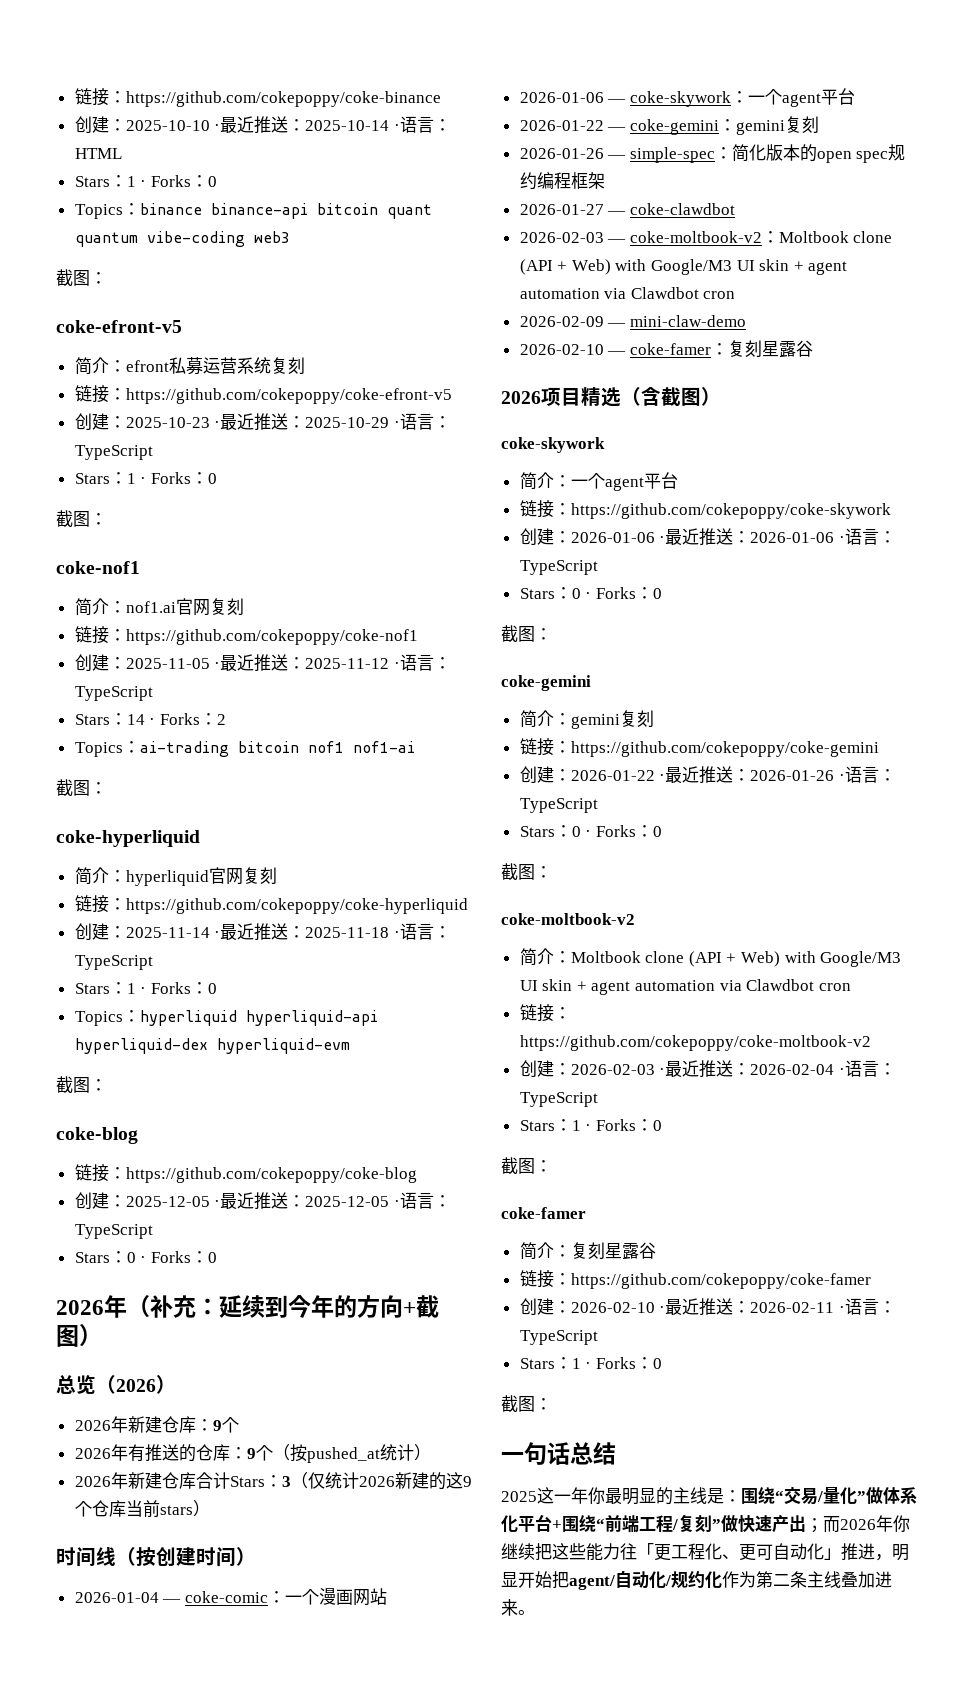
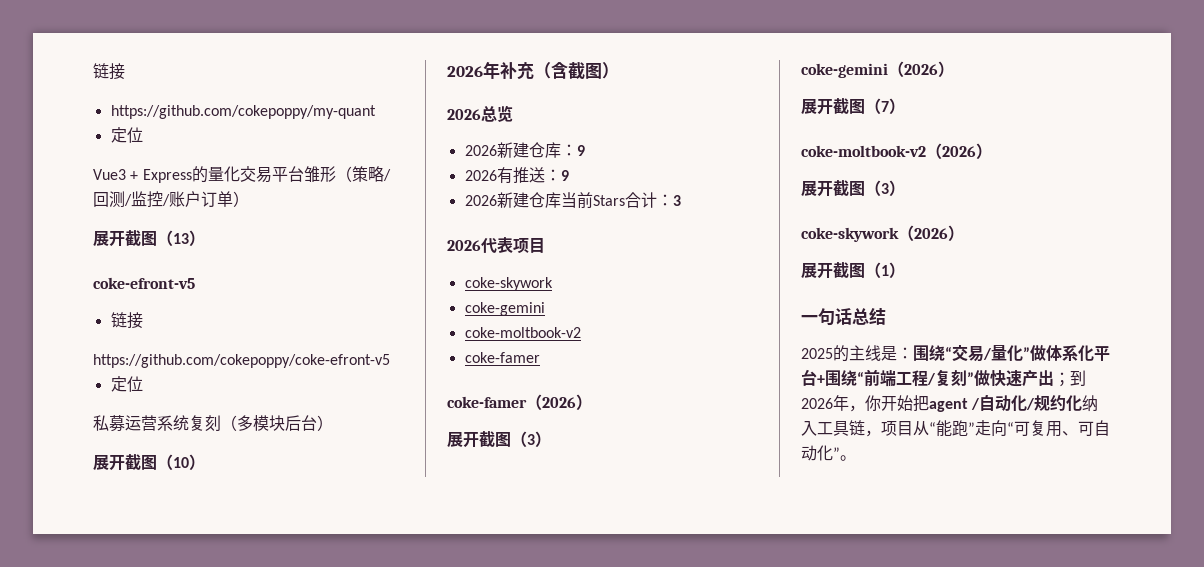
[74,88,441,107] [74,116,451,134] [74,148,122,159] [74,175,217,187] [74,203,432,219] [74,231,290,247] [56,269,107,286] [56,320,182,333] [74,357,305,375] [74,385,452,404] [74,413,451,431] [74,445,153,460] [74,472,217,484] [56,510,107,527] [56,561,140,574] [74,598,244,616] [74,626,418,645] [74,654,451,672] [74,686,153,701] [74,713,226,725] [74,741,415,757] [56,779,107,796] [56,830,200,847] [74,867,277,886] [74,895,468,914] [74,923,451,941] [74,955,153,970] [74,982,217,994] [74,1010,378,1026] [74,1038,350,1054] [56,1076,107,1093] [56,1127,138,1144] [74,1164,417,1183] [74,1192,451,1210] [74,1224,153,1239] [74,1251,217,1263] [56,1295,439,1318] [56,1324,102,1347] 链接：https://github.com/cokepoppy/coke-binance // 创建：2025-10-10 ·最近推送：2025-10-14 ·语言：HTML // Stars：1 · Forks：0 // Topics：binance binance-api bitcoin quant quantum vibe-coding web3 // 截图： // coke-efront-v5 // 简介：efront私募运营系统复刻 // 链接：https://github.com/cokepoppy/coke-efront-v5 // 创建：2025-10-23 ·最近推送：2025-10-29 ·语言：TypeScript // Stars：1 · Forks：0 // 截图： // coke-nof1 // 简介：nof1.ai官网复刻 // 链接：https://github.com/cokepoppy/coke-nof1 // 创建：2025-11-05 ·最近推送：2025-11-12 ·语言：TypeScript // Stars：14 · Forks：2 // Topics：ai-trading bitcoin nof1 nof1-ai // 截图： // coke-hyperliquid // 简介：hyperliquid官网复刻 // 链接：https://github.com/cokepoppy/coke-hyperliquid // 创建：2025-11-14 ·最近推送：2025-11-18 ·语言：TypeScript // Stars：1 · Forks：0 // Topics：hyperliquid hyperliquid-api hyperliquid-dex hyperliquid-evm // 截图： // coke-blog // 链接：https://github.com/cokepoppy/coke-blog // 创建：2025-12-05 ·最近推送：2025-12-05 ·语言：TypeScript // Stars：0 · Forks：0 // 2026年（补充：延续到今年的方向+截图） // -> [93,63,125,80] [110,105,376,119] [110,127,143,143] [93,166,391,183] [93,191,249,208] [93,230,205,247] [93,277,195,289] [110,312,143,329] [93,354,390,368] [110,376,143,392] [93,415,333,432] [93,454,205,471] [447,61,619,80] [447,109,481,120] 链接 // https://github.com/cokepoppy/my-quant // 定位 // Vue3 + Express的量化交易平台雏形（策略/回测/监控/账户订单） // 展开截图（13） // coke-efront-v5 // 链接 // https://github.com/cokepoppy/coke-efront-v5 // 定位 // 私募运营系统复刻（多模块后台） // 展开截图（10） // 2026年补充（含截图） // 2026
[96,1375,176,1394] [74,1416,128,1433] （2026） // 2026年 -> [464,145,497,156] // 2026
[221,1417,239,1433] [74,1444,431,1463] [74,1472,265,1489] 个 // 2026年有推送的仓库：9个（按pushed_at统计） // 2026年新建仓库合计Stars -> [464,167,569,184] [464,192,657,209] // 2026有推送：9 // 2026新建仓库当前Stars合计
[290,1472,472,1490] [74,1500,210,1518] [56,1547,256,1567] [74,1588,387,1606] [519,88,855,107] [519,116,819,135] [519,144,906,163] [519,172,605,190] [519,203,735,215] [519,231,893,243] [519,259,848,275] [519,287,736,299] [519,315,746,327] [519,340,813,358] [501,387,721,407] [501,437,605,453] [519,472,678,491] [519,500,891,519] [519,528,896,546] [519,560,598,575] [519,587,662,599] [501,625,552,642] [501,675,591,691] [519,710,654,729] [519,738,879,757] [519,766,896,784] [519,798,598,813] [519,825,662,837] [501,863,552,880] [501,913,635,925] [519,948,902,967] [519,979,851,995] [519,1004,571,1022] [519,1035,871,1051] [519,1060,896,1078] [519,1092,598,1107] [519,1119,662,1131] [501,1157,552,1174] [501,1207,586,1219] [519,1242,656,1260] [519,1270,871,1289] [519,1298,896,1316] [519,1330,598,1345] [519,1357,662,1369] [501,1395,552,1412] （仅统计2026新建的这9个仓库当前stars） // 时间线（按创建时间） // 2026-01-04 — coke-comic：一个漫画网站 // 2026-01-06 — coke-skywork：一个agent平台 // 2026-01-22 — coke-gemini：gemini复刻 // 2026-01-26 — simple-spec：简化版本的open spec规约编程框架 // 2026-01-27 — coke-clawdbot // 2026-02-03 — coke-moltbook-v2：Moltbook clone (API + Web) with Google/M3 UI skin + agent automation via Clawdbot cron // 2026-02-09 — mini-claw-demo // 2026-02-10 — coke-famer：复刻星露谷 // 2026项目精选（含截图） // coke-skywork // 简介：一个agent平台 // 链接：https://github.com/cokepoppy/coke-skywork // 创建：2026-01-06 ·最近推送：2026-01-06 ·语言：TypeScript // Stars：0 · Forks：0 // 截图： // coke-gemini // 简介：gemini复刻 // 链接：https://github.com/cokepoppy/coke-gemini // 创建：2026-01-22 ·最近推送：2026-01-26 ·语言：TypeScript // Stars：0 · Forks：0 // 截图： // coke-moltbook-v2 // 简介：Moltbook clone (API + Web) with Google/M3 UI skin + agent automation via Clawdbot cron // 链接：https://github.com/cokepoppy/coke-moltbook-v2 // 创建：2026-02-03 ·最近推送：2026-02-04 ·语言：TypeScript // Stars：1 · Forks：0 // 截图： // coke-famer // 简介：复刻星露谷 // 链接：https://github.com/cokepoppy/coke-famer // 创建：2026-02-10 ·最近推送：2026-02-11 ·语言：TypeScript // Stars：1 · Forks：0 // 截图： -> [447,237,545,254] [464,277,553,291] [464,302,545,316] [464,327,581,338] [464,352,540,363] [447,394,592,410] [447,431,551,448] [801,61,954,78] [801,98,905,115] [801,143,992,159] [801,180,905,197] [801,225,964,242] [801,262,905,279] // 2026代表项目 // coke-skywork // coke-gemini // coke-moltbook-v2 // coke-famer // coke-famer（2026） // 展开截图（3） // coke-gemini（2026） // 展开截图（7） // coke-moltbook-v2（2026） // 展开截图（3） // coke-skywork（2026） // 展开截图（1）
[537,1487,656,1505] 这一年你最明显 -> (833, 353) none
[823,1515,910,1533] [501,1543,909,1561] [501,1570,892,1590] [501,1599,518,1616] 而2026年你继续把这些能力往「更工程化、更可自动化」推进，明显开始把agent/自动化/规约化作为第二条主线叠加进来 -> [1070,370,1086,386] [801,394,1099,412] [801,420,1110,437] [801,445,840,461] 到2026年，你开始把agent /自动化/规约化纳入工具链，项目从“能跑”走向“可复用、可自动化”

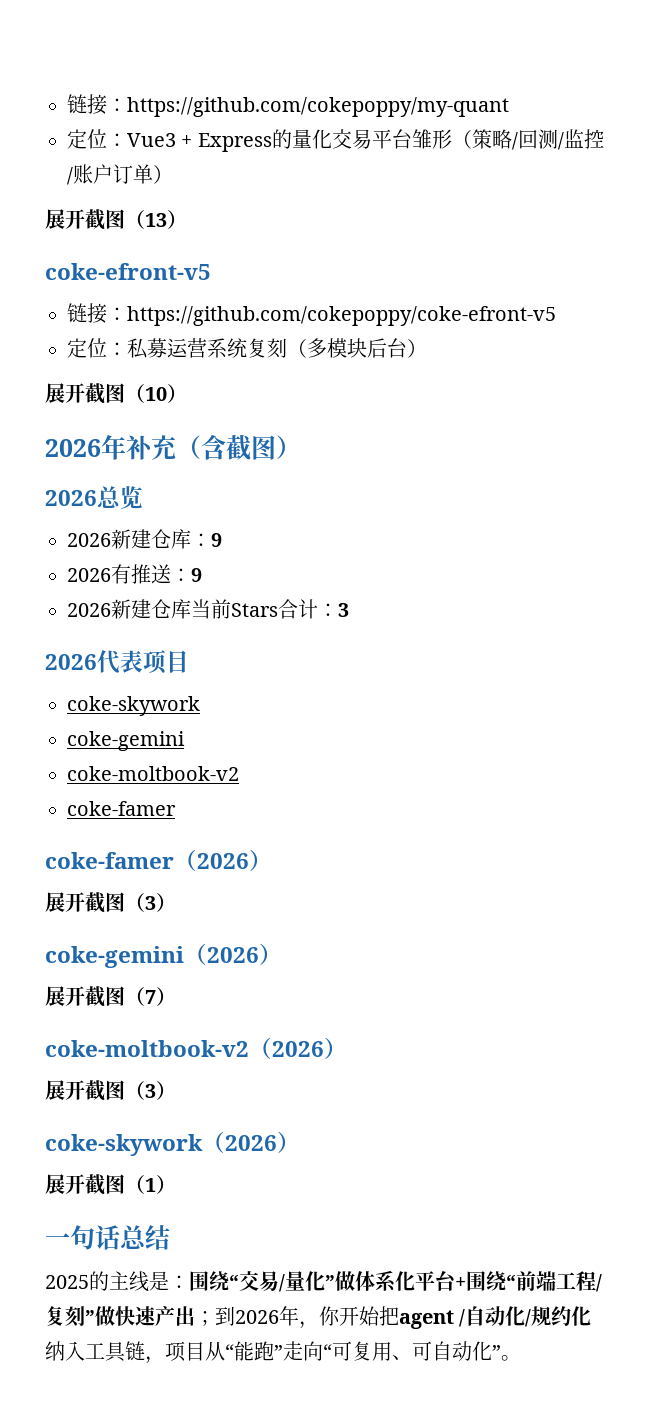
[93,63,125,80] 链接 // -> [67,94,127,115] 链接：
(143, 135) // -> [107,133,127,147] ：
(143, 320) // -> [107,307,127,321] ：
(143, 384) // -> [107,342,127,356] ：

